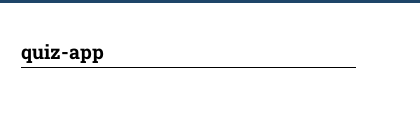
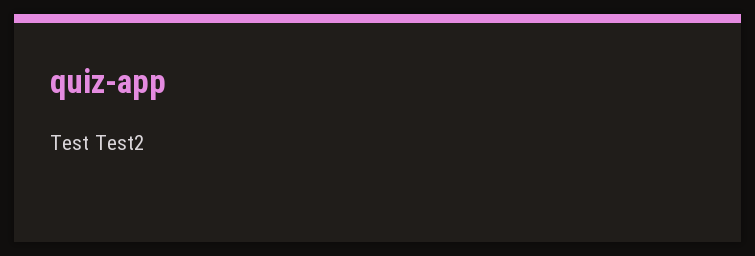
(104, 53) none -> [50,135,144,150] // Test Test2

